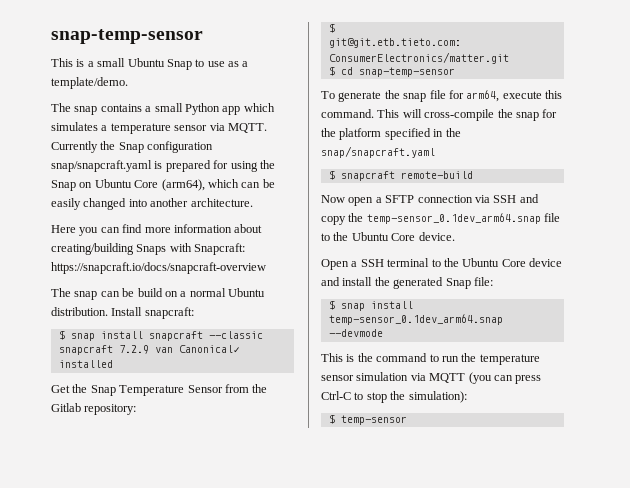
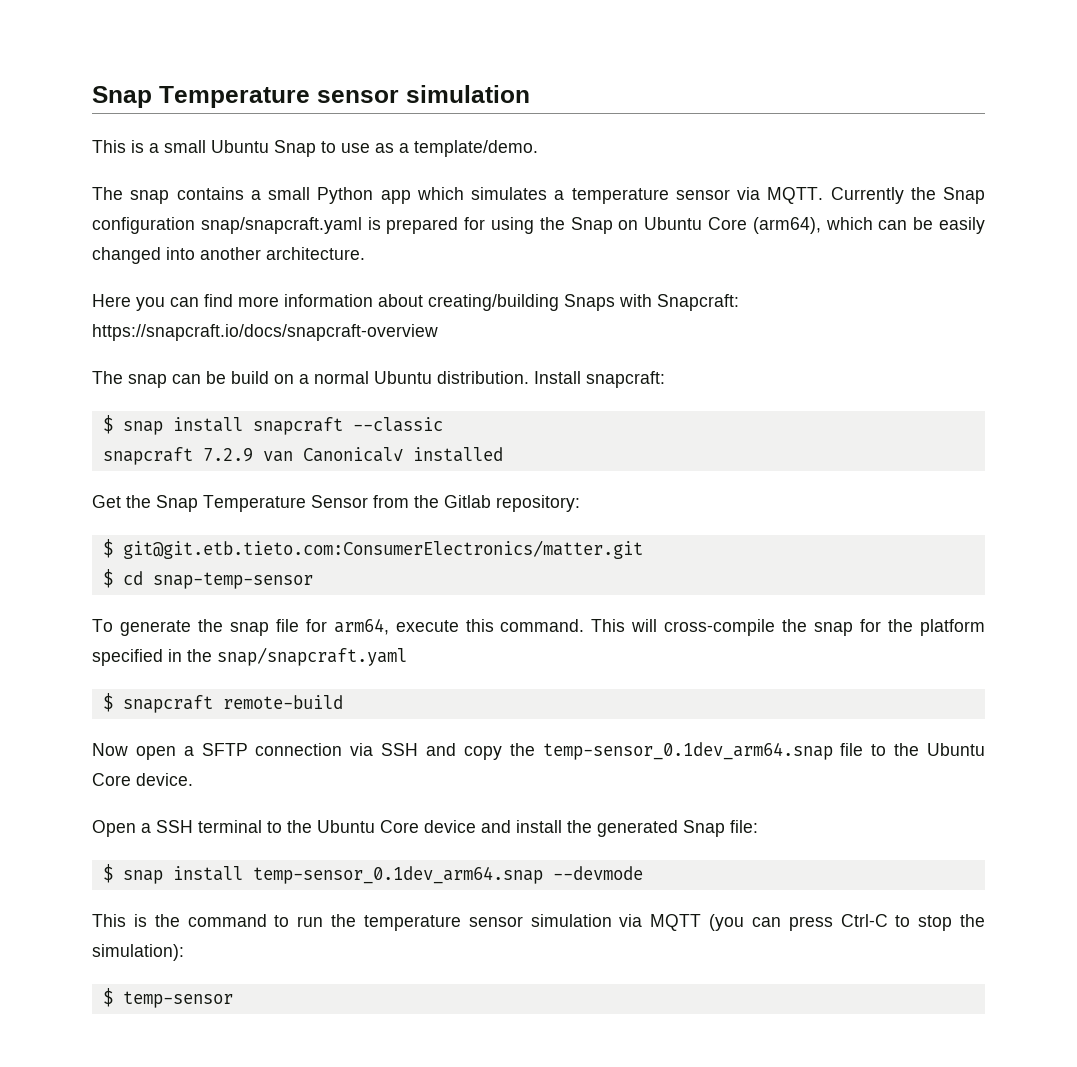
[51,29,203,44] snap-temp-sensor -> [92,85,530,108] Snap Temperature sensor simulation

